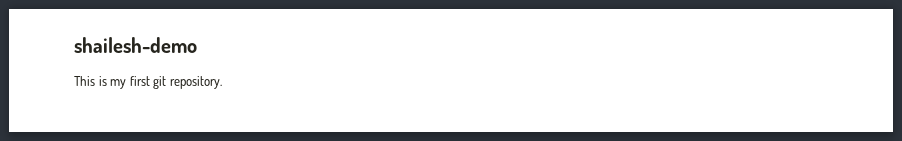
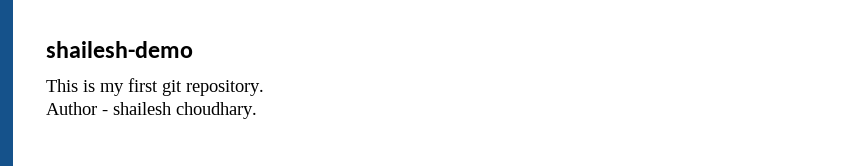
(222, 82) none -> [46,102,257,119] // Author - shailesh choudhary.

